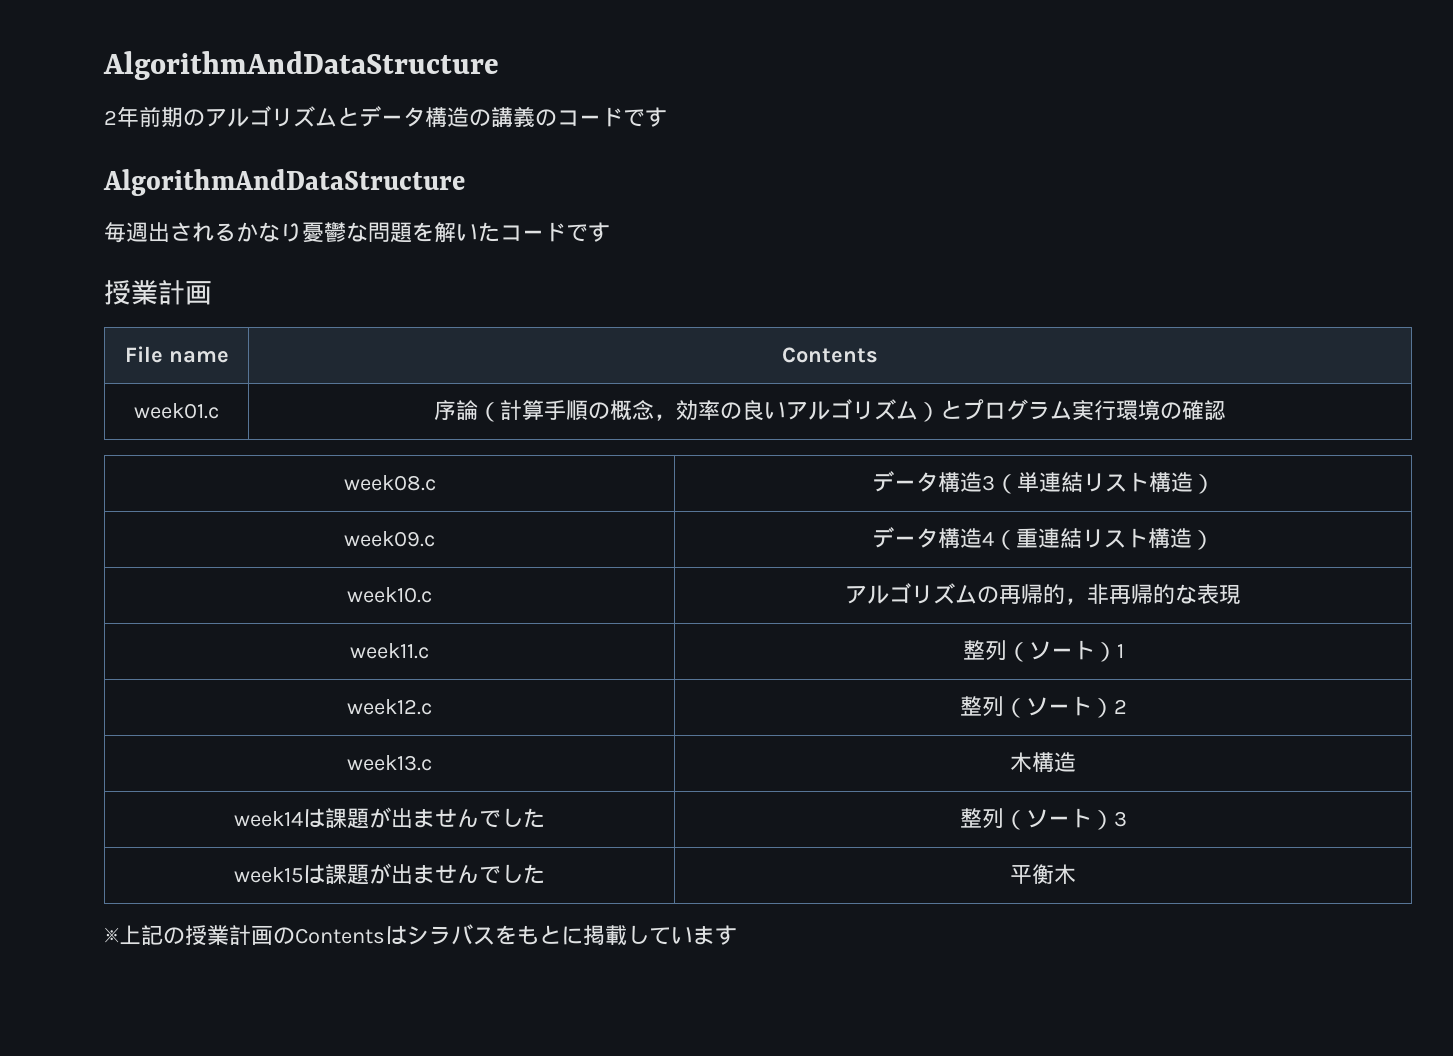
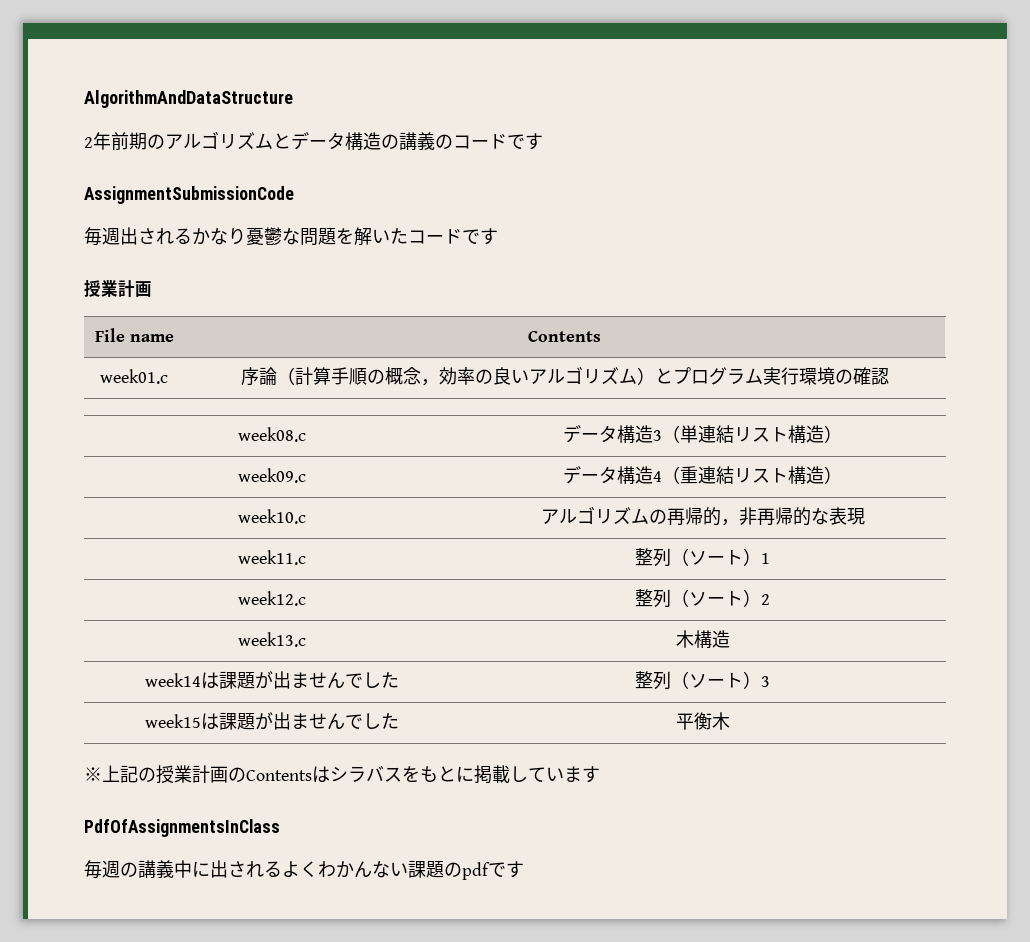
[103,169,465,196] AlgorithmAndDataStructure -> [84,186,294,204] AssignmentSubmissionCode
(737, 935) none -> [84,819,280,837] [84,860,524,880] // PdfOfAssignmentsInClass // 毎週の講義中に出されるよくわかんない課題のpdfです

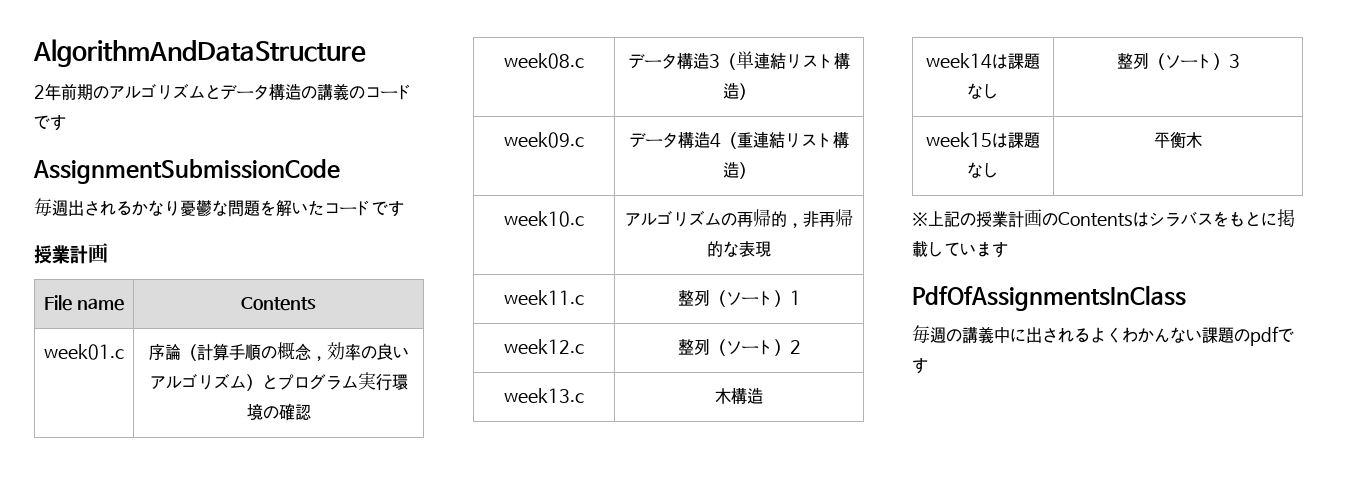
[255,671,399,689] が出ませんでした -> [967,83,999,99] なし
[255,712,399,730] が出ませんでした -> [967,162,999,178] なし

